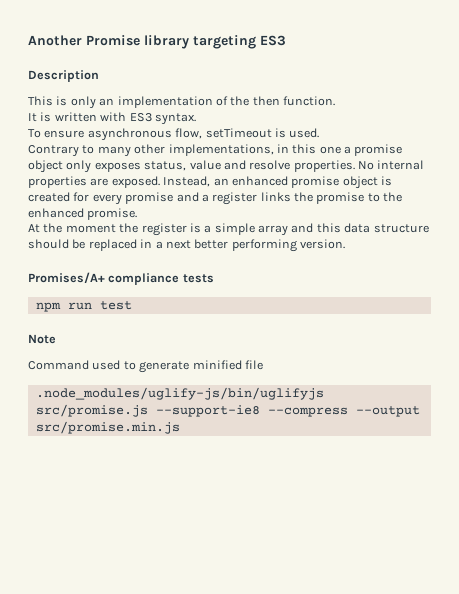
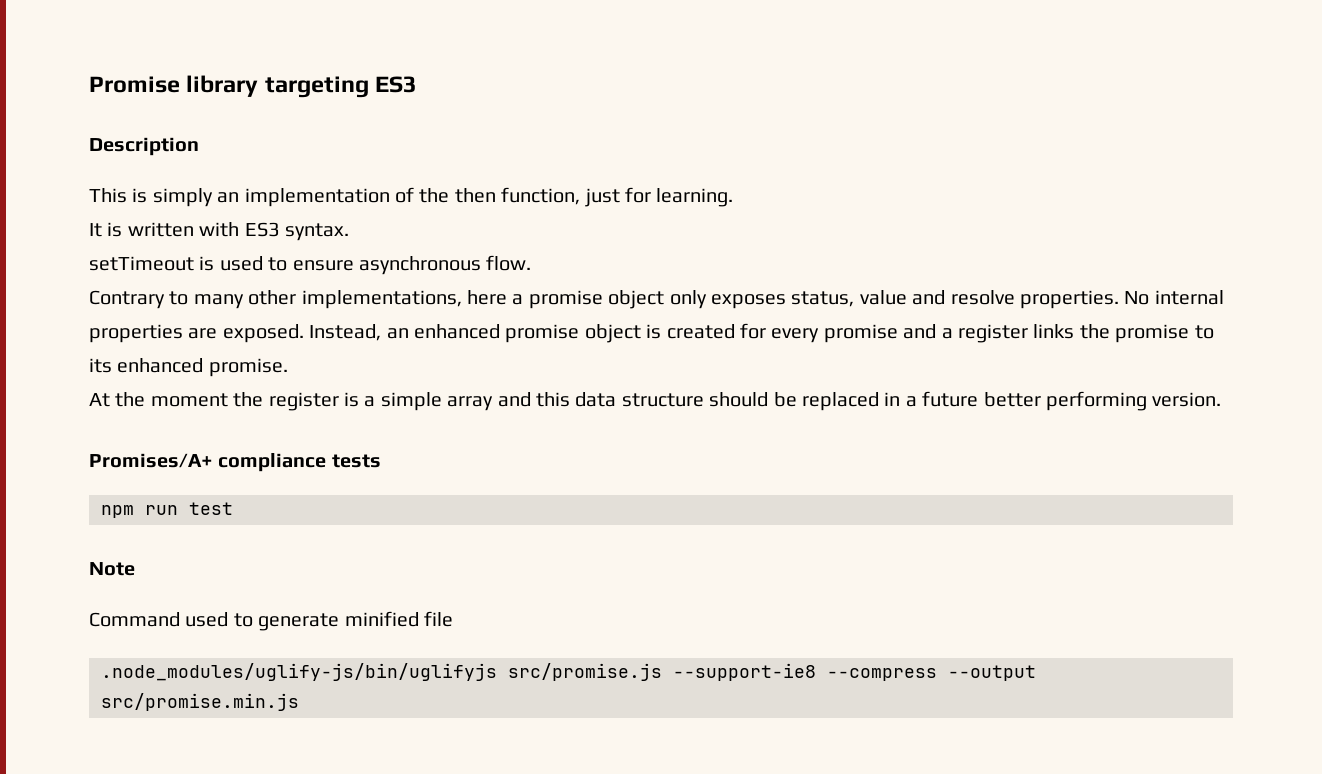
[28,35,82,46] Another -> (89, 84) none
[70,96,96,109] only -> [152,188,213,207] simply
[283,96,335,106] function. -> [501,187,734,207] function, just for learning.
[28,128,320,141] To ensure asynchronous flow, setTimeout is used. -> [89,255,532,275] setTimeout is used to ensure asynchronous flow.
[276,144,341,154] in this one -> [467,290,507,305] here
[383,192,403,202] the -> [89,358,112,373] its
[165,240,191,249] next -> [922,391,979,407] future

